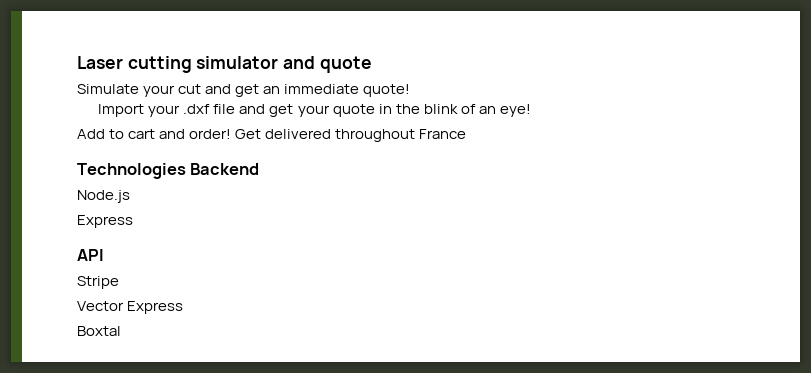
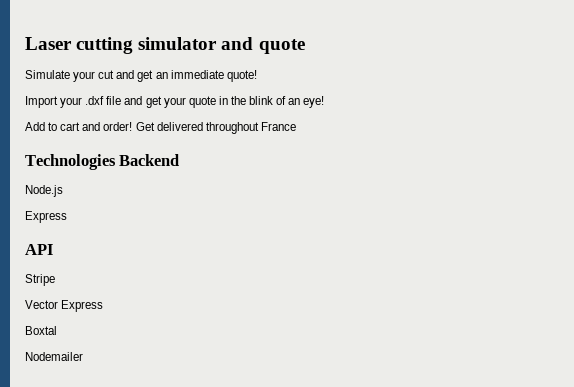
(121, 331) none -> [25,352,83,361] // Nodemailer

